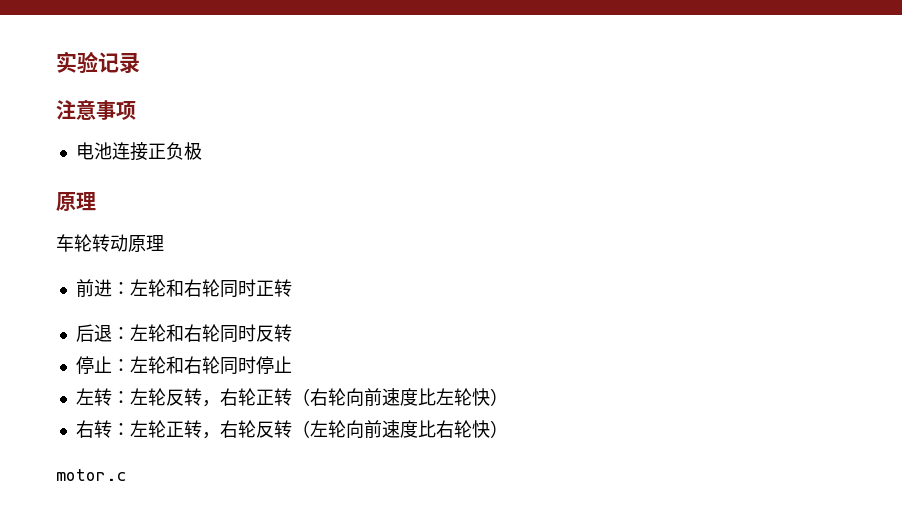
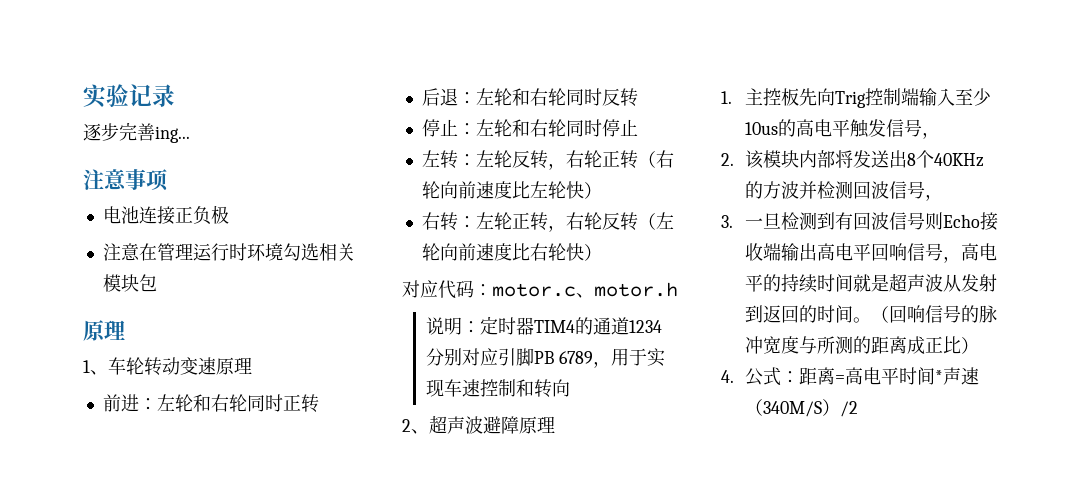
(140, 63) none -> [83,122,190,143] // 逐步完善ing...
[56,192,96,211] // 原理 // -> [102,243,355,261] [102,274,157,292] [83,320,125,341] [83,360,108,375] // 注意在管理运行时环境勾选相关模块包 // 原理 // 1、
(128, 243) none -> [180,357,216,375] 变速
[56,469,127,481] motor.c -> [402,280,678,299] [425,316,662,335] [425,348,665,368] [425,379,570,398] [402,415,555,434] [721,88,991,108] [744,119,940,139] [721,150,984,169] [744,181,943,201] [721,212,998,231] [744,243,997,263] [744,273,997,293] [744,305,997,323] [744,336,979,354] [721,367,979,386] [744,399,858,417] 对应代码：motor.c、motor.h // 说明：定时器TIM4的通道1234分别对应引脚PB 6789，用于实现车速控制和转向 // 2、超声波避障原理 // 1.主控板先向Trig控制端输入至少10us的高电平触发信号， // 2.该模块内部将发送出8个40KHz的方波并检测回波信号， // 3.一旦检测到有回波信号则Echo接收端输出高电平回响信号，高电平的持续时间就是超声波从发射到返回的时间。（回响信号的脉冲宽度与所测的距离成正比） // 4.公式：距离=高电平时间*声速（340M/S）/2

